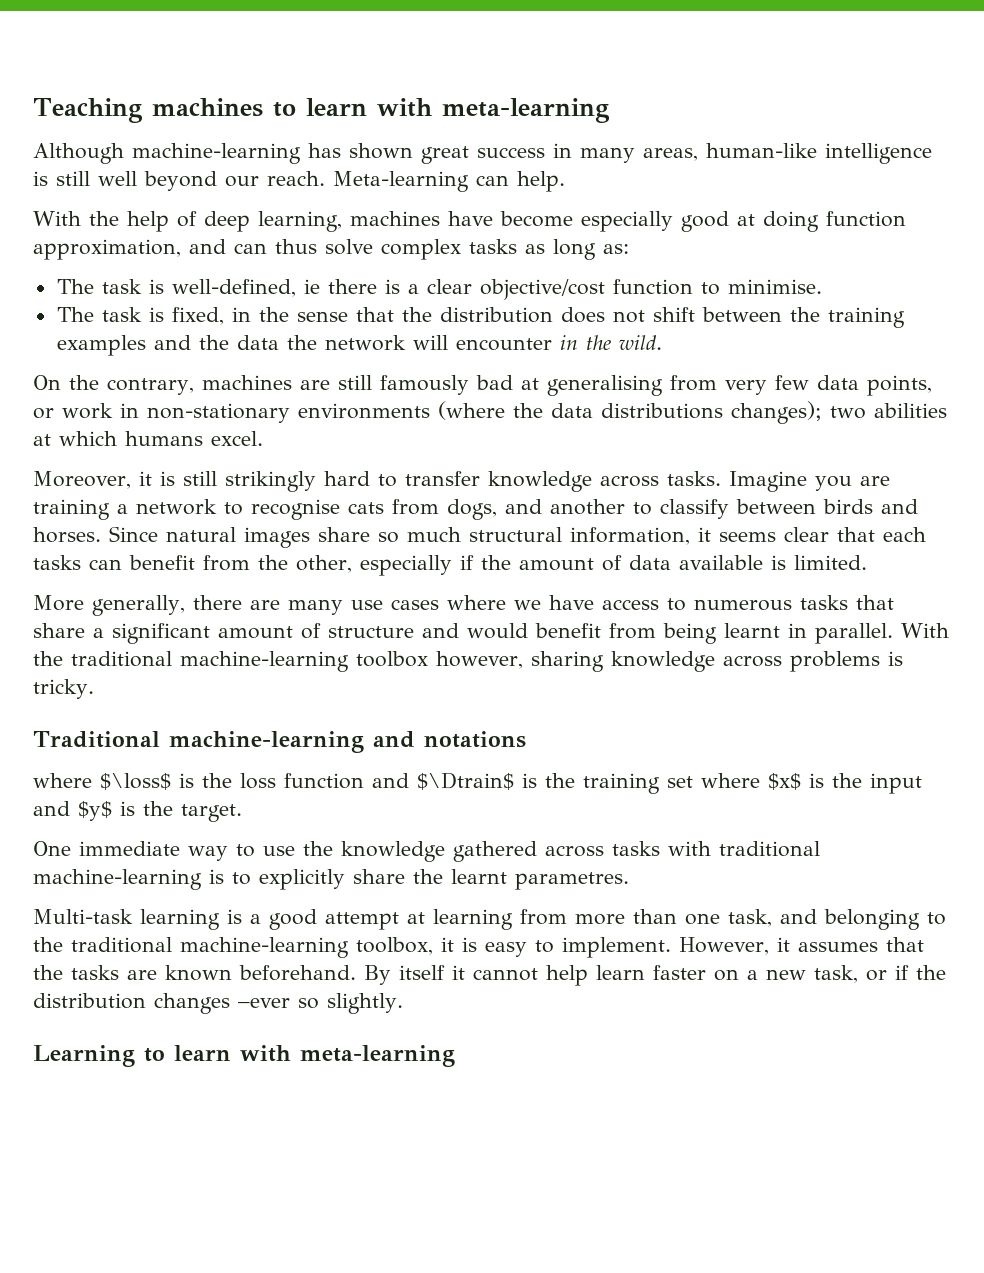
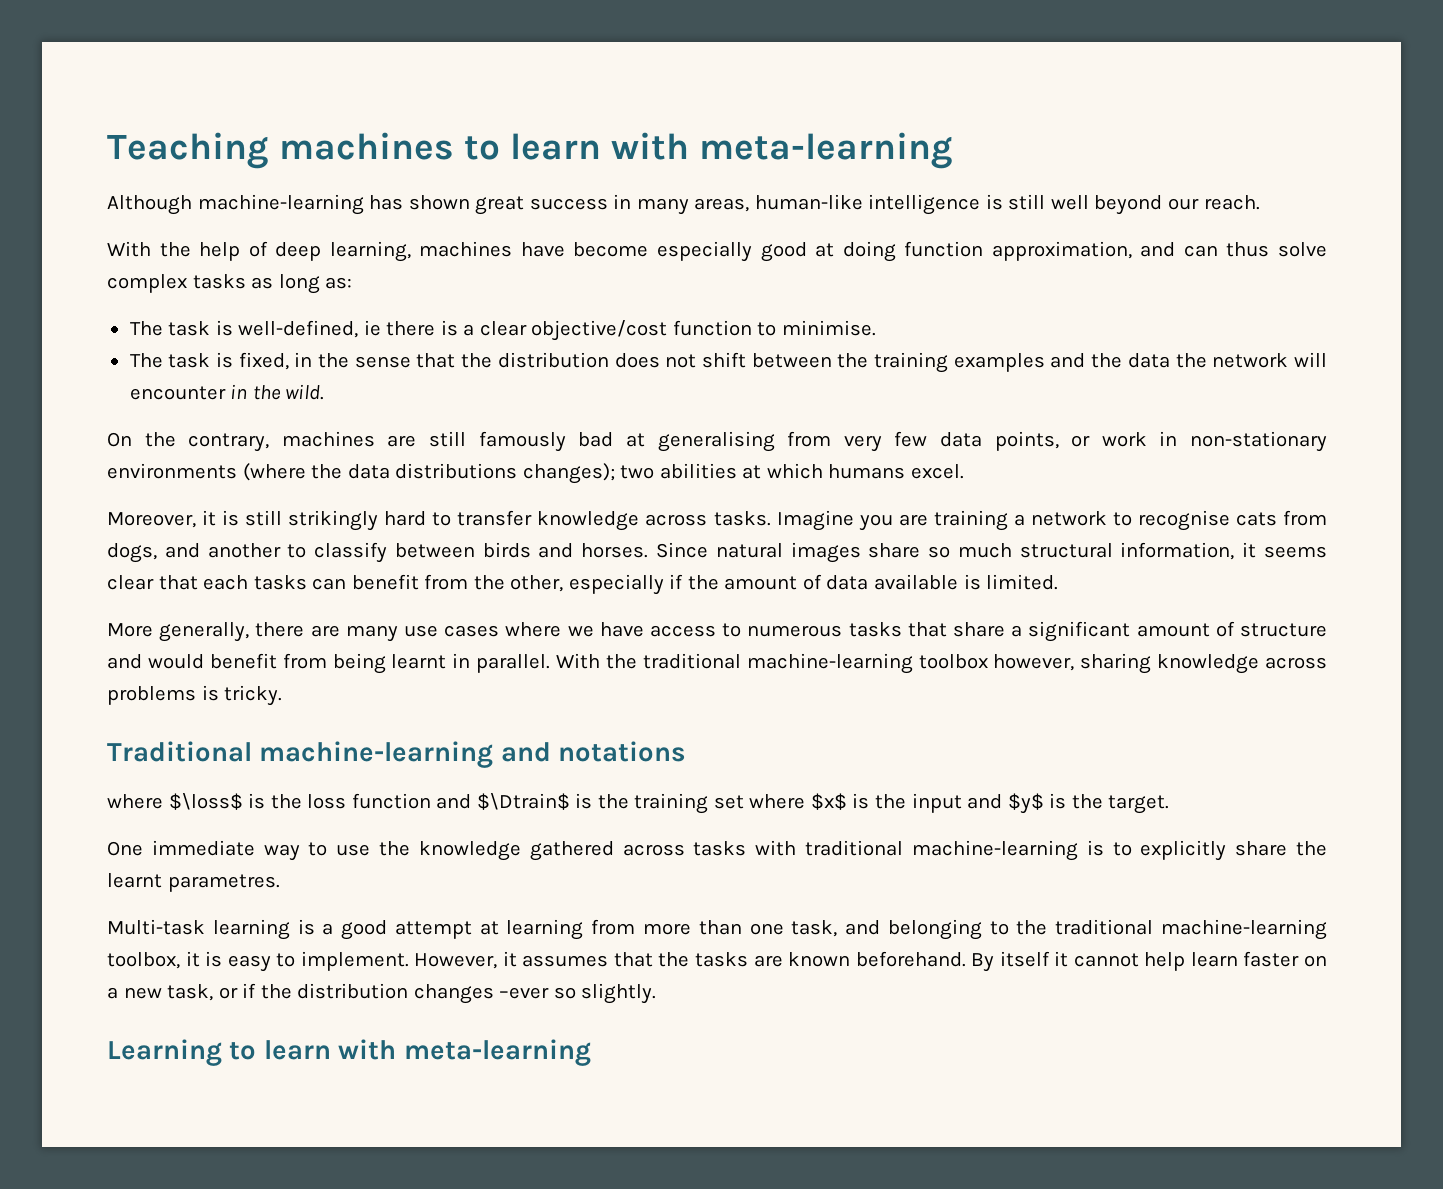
[333,171,565,192] Meta-learning can help. -> (1260, 202) none

